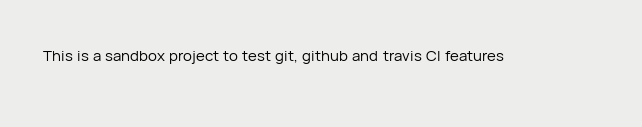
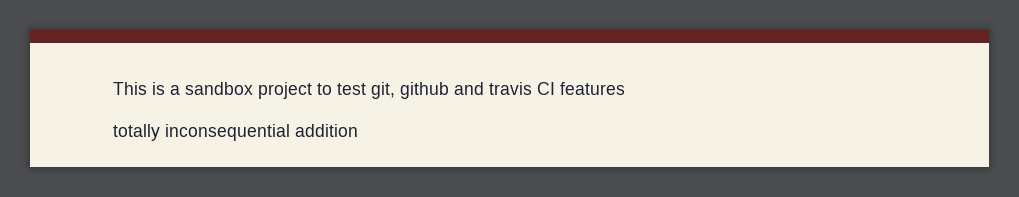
(504, 56) none -> [113,124,358,141] // totally inconsequential addition

